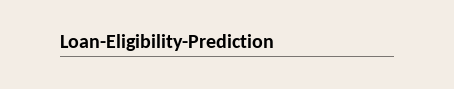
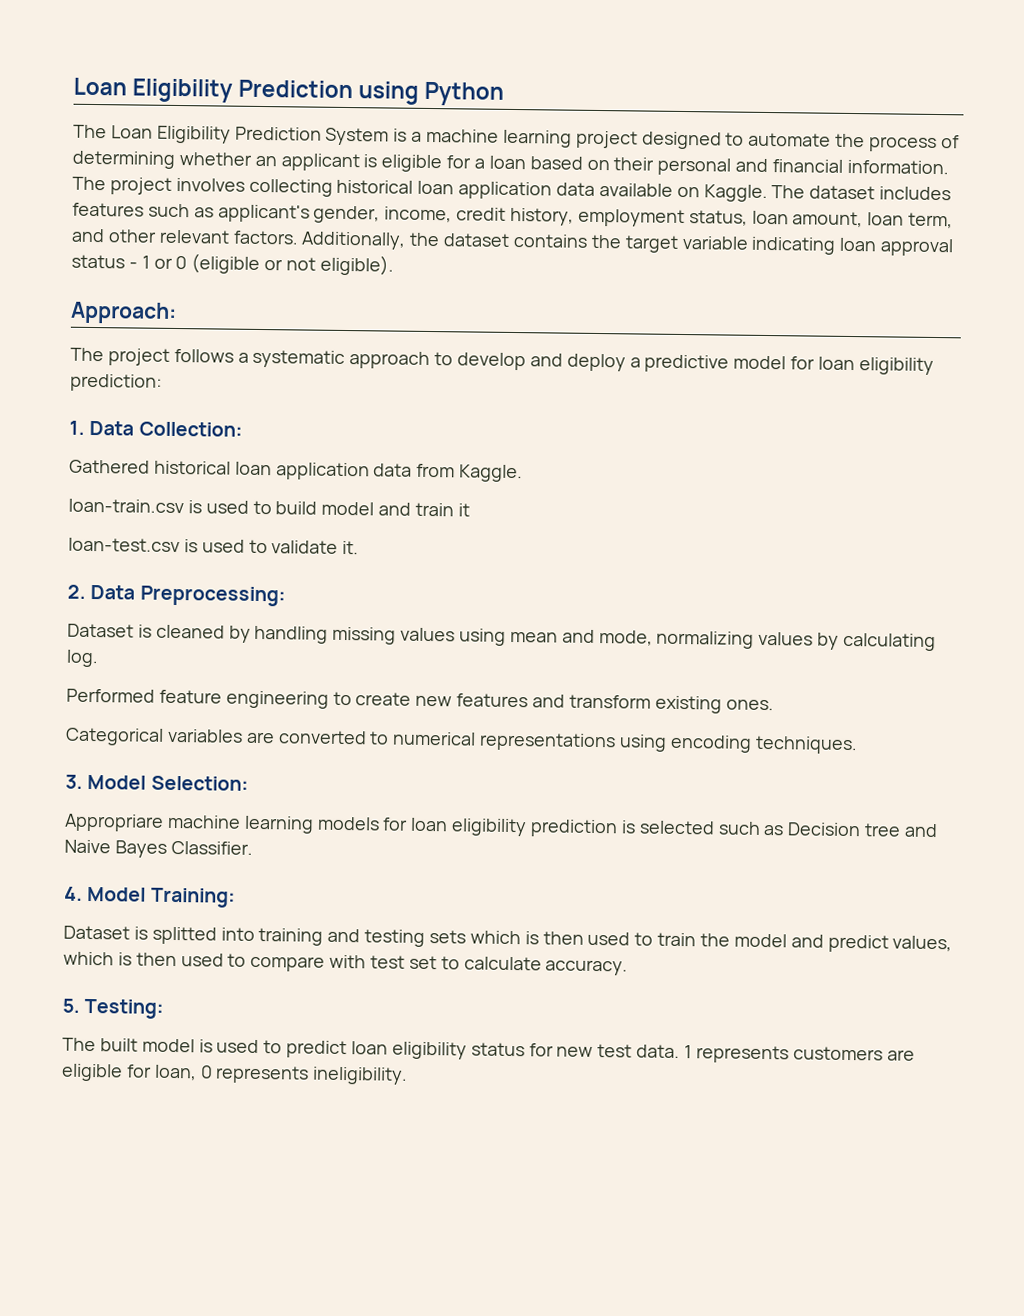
[60,34,274,51] Loan-Eligibility-Prediction -> [73,77,505,106] [73,124,960,153] [72,150,949,176] [72,176,952,202] [72,202,954,229] [71,228,955,257] [71,253,394,276] [70,301,177,324] [70,347,934,375] [70,373,162,392] [69,420,243,437] [69,459,524,483] [68,498,470,517] [68,537,360,555] [67,584,286,607] [67,623,937,652] [66,649,99,668] [66,688,774,714] [65,727,858,755] [65,774,249,791] [64,813,939,838] [64,839,253,858] [64,886,236,908] [63,925,953,953] [63,951,629,976] [62,998,165,1019] [62,1037,915,1064] [61,1063,409,1085] Loan Eligibility Prediction using Python // The Loan Eligibility Prediction System is a machine learning project designed to automate the process of determining whether an applicant is eligible for a loan based on their personal and financial information. The project involves collecting historical loan application data available on Kaggle. The dataset includes features such as applicant's gender, income, credit history, employment status, loan amount, loan term, and other relevant factors. Additionally, the dataset contains the target variable indicating loan approval status - 1 or 0 (eligible or not eligible). // Approach: // The project follows a systematic approach to develop and deploy a predictive model for loan eligibility prediction: // 1. Data Collection: // Gathered historical loan application data from Kaggle. // loan-train.csv is used to build model and train it // loan-test.csv is used to validate it. // 2. Data Preprocessing: // Dataset is cleaned by handling missing values using mean and mode, normalizing values by calculating log. // Performed feature engineering to create new features and transform existing ones. // Categorical variables are converted to numerical representations using encoding techniques. // 3. Model Selection: // Appropriare machine learning models for loan eligibility prediction is selected such as Decision tree and Naive Bayes Classifier. // 4. Model Training: // Dataset is splitted into training and testing sets which is then used to train the model and predict values, which is then used to compare with test set to calculate accuracy. // 5. Testing: // The built model is used to predict loan eligibility status for new test data. 1 represents customers are eligible for loan, 0 represents ineligibility.

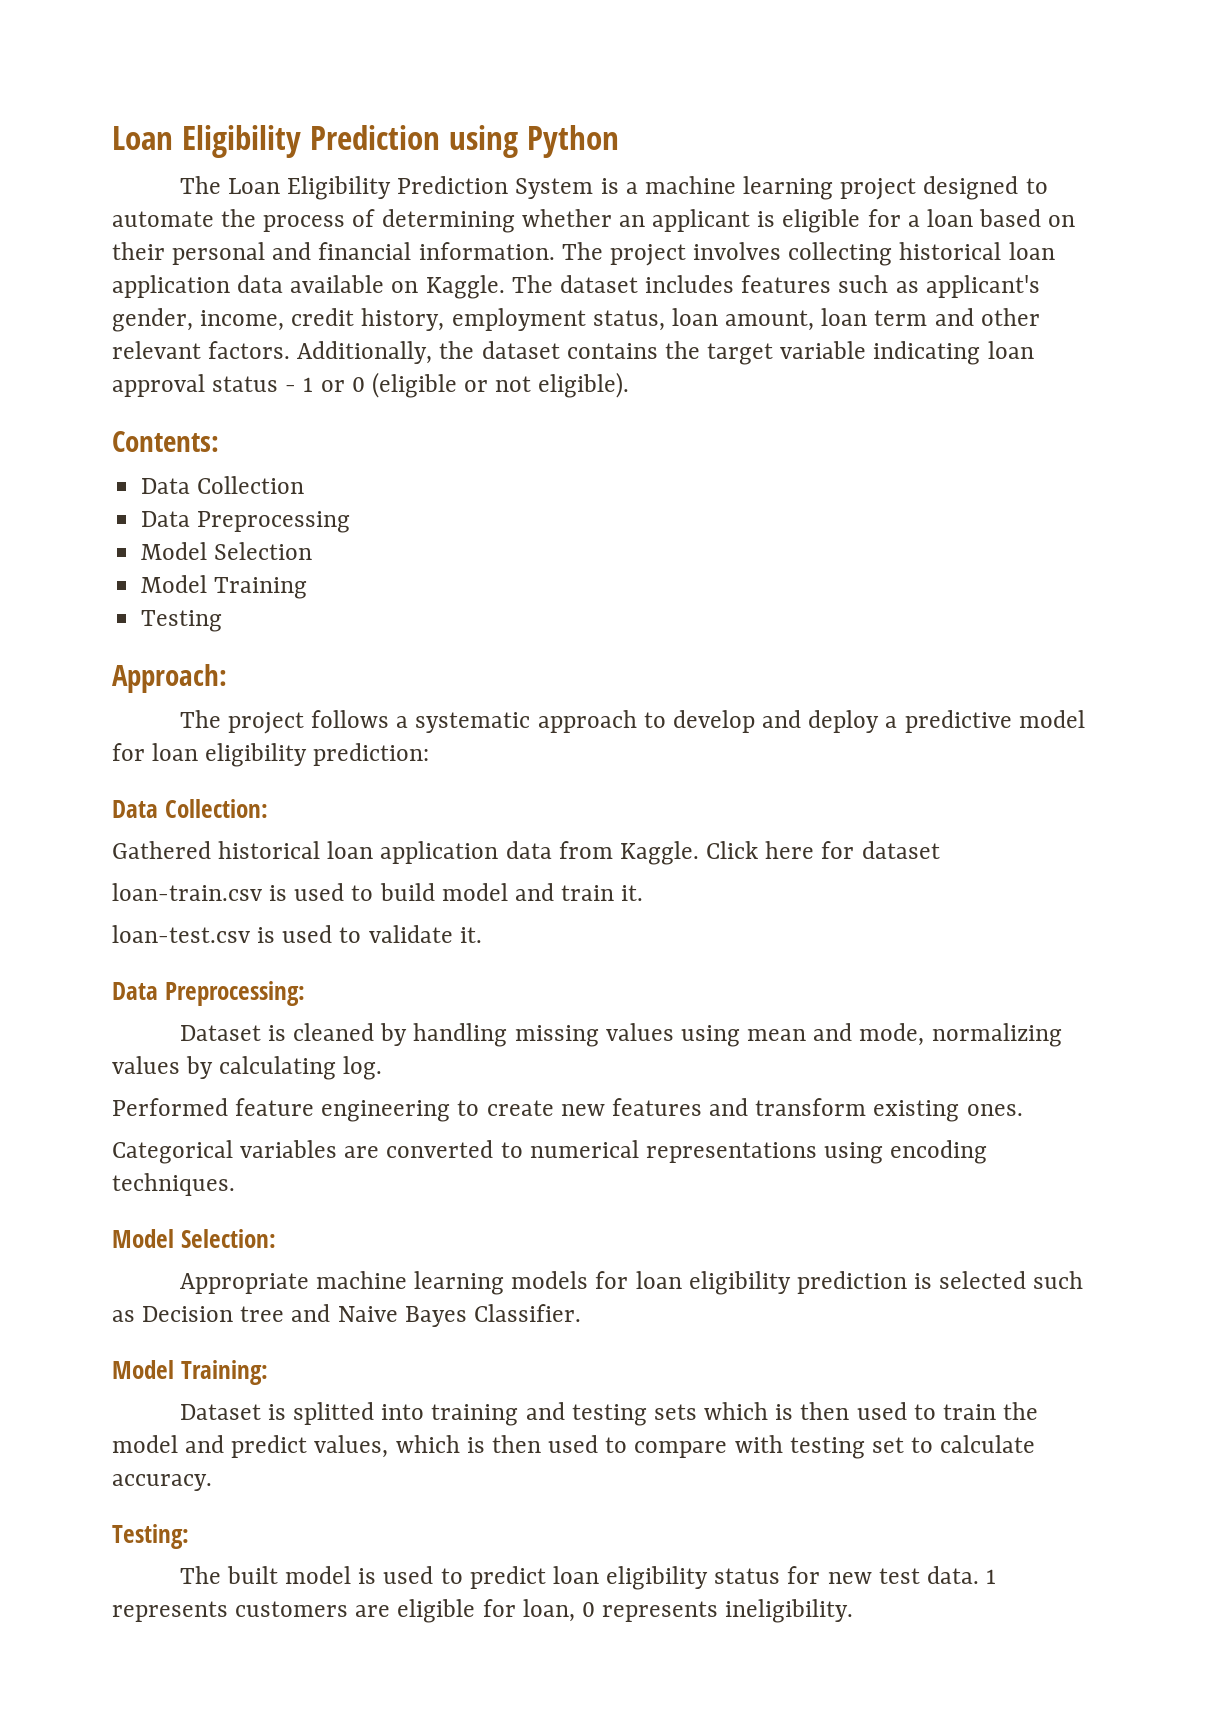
[908,212,954,229] term, -> [874,310,928,326] term
(394, 265) none -> [112,431,219,452] [141,476,305,494] [141,511,351,533] [141,542,313,560] [141,575,308,599] [141,610,223,632] // Contents: // Data Collection // Data Preprocessing // Model Selection // Model Training // Testing
[69,420,85,435] 1. -> (430, 754) none
(524, 473) none -> [706,841,940,859] Click here for dataset
[457,503,470,517] it -> [621,885,644,901] it.
[67,584,86,599] 2. -> (482, 935) none
[65,774,83,789] 3. -> (235, 1184) none
[64,813,164,832] Appropriare -> [179,1273,309,1294] Appropriate
[64,886,83,901] 4. -> (581, 1313) none
[370,955,406,969] test -> [789,1437,865,1459] testing
[62,998,80,1013] 5. -> (212, 1482) none

